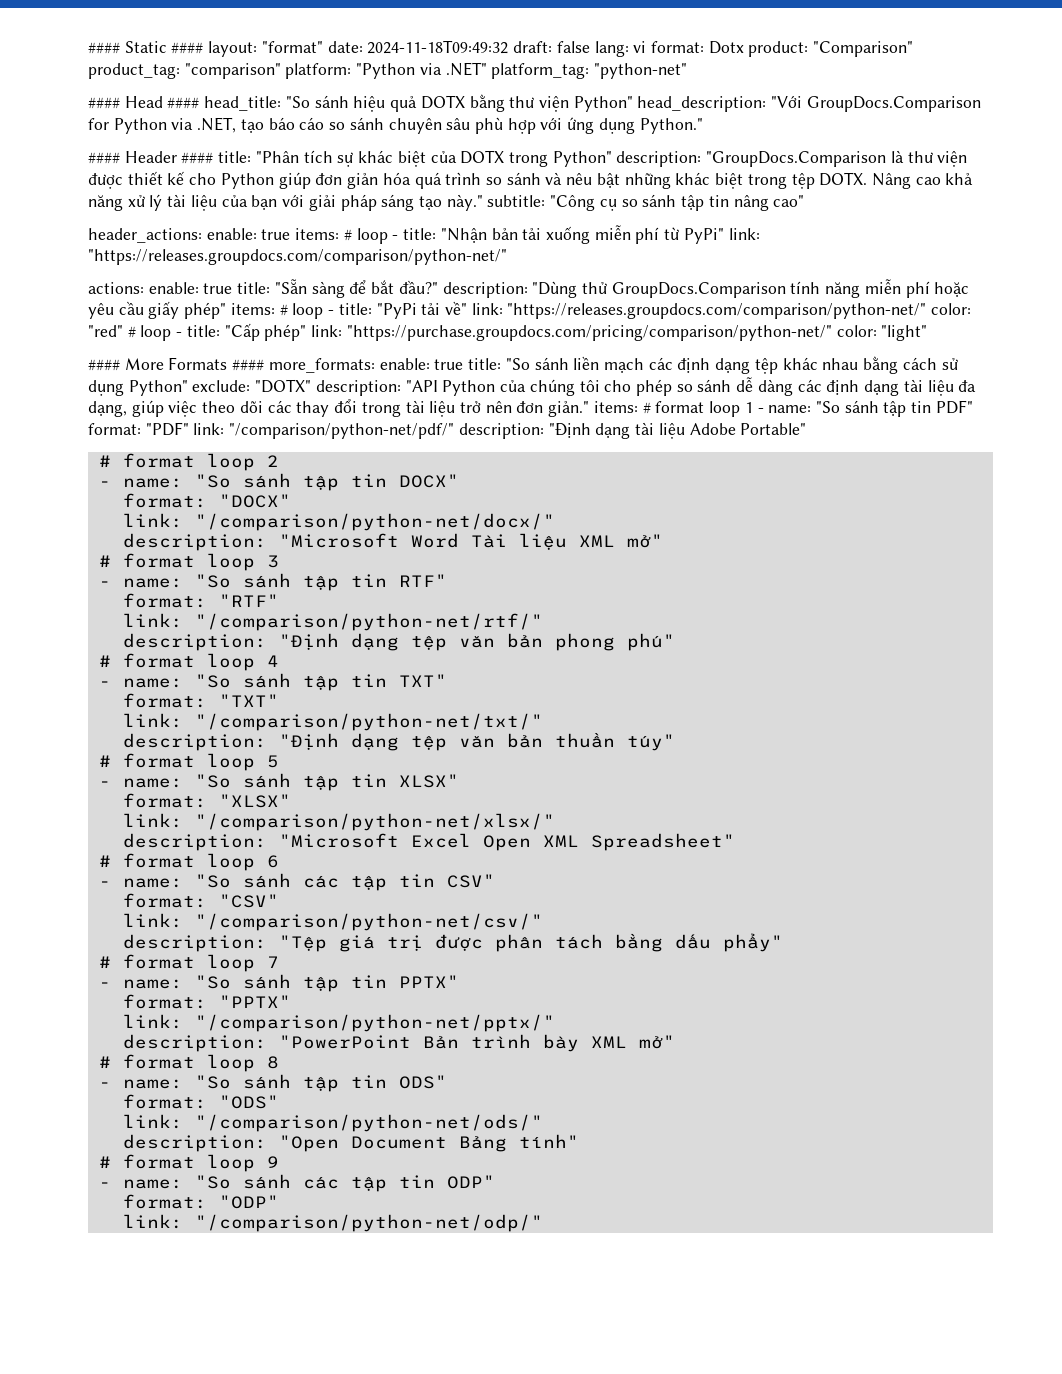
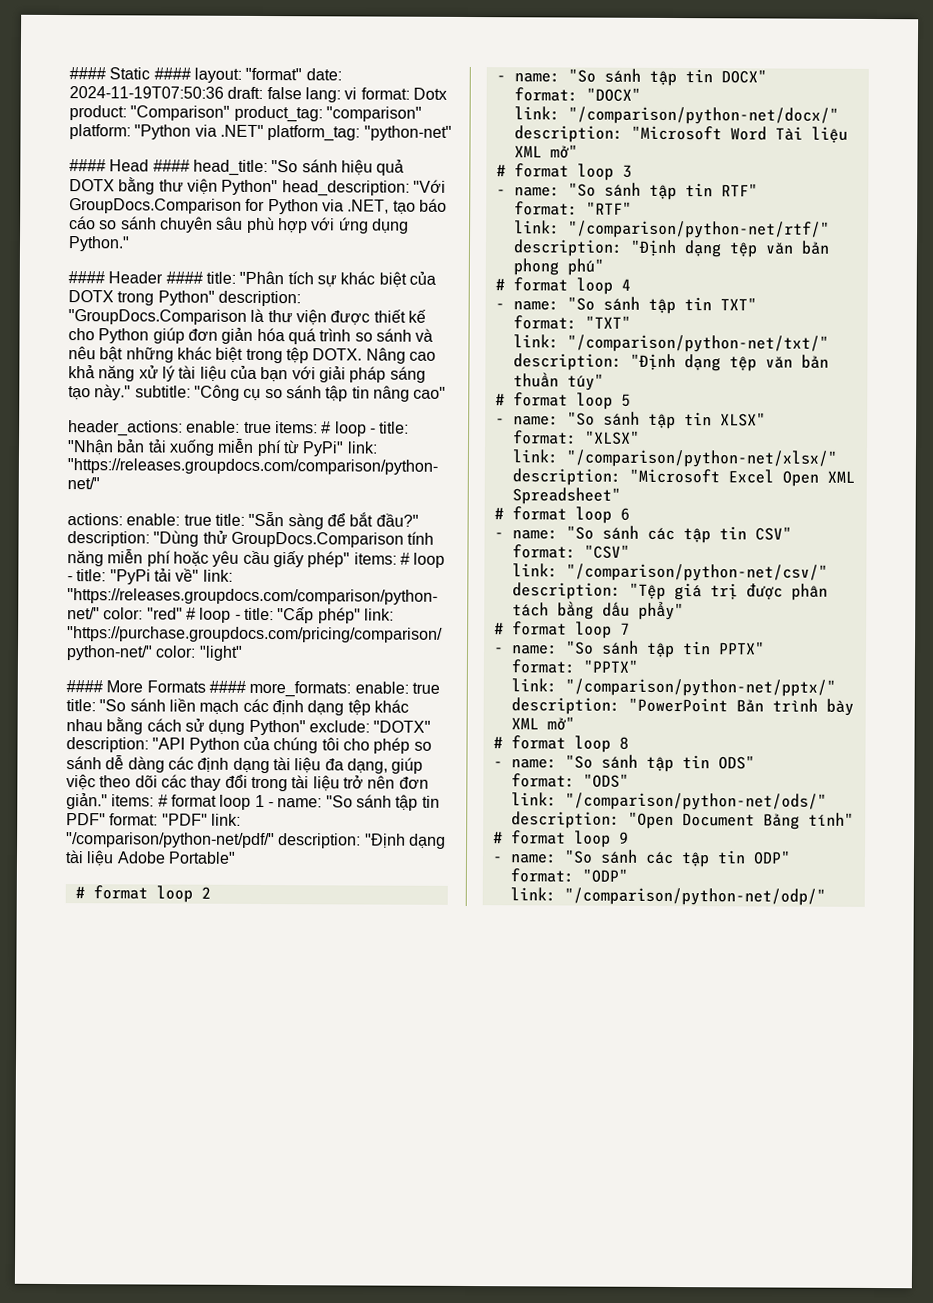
[367,40,509,54] 2024-11-18T09:49:32 -> [69,86,224,99] 2024-11-19T07:50:36

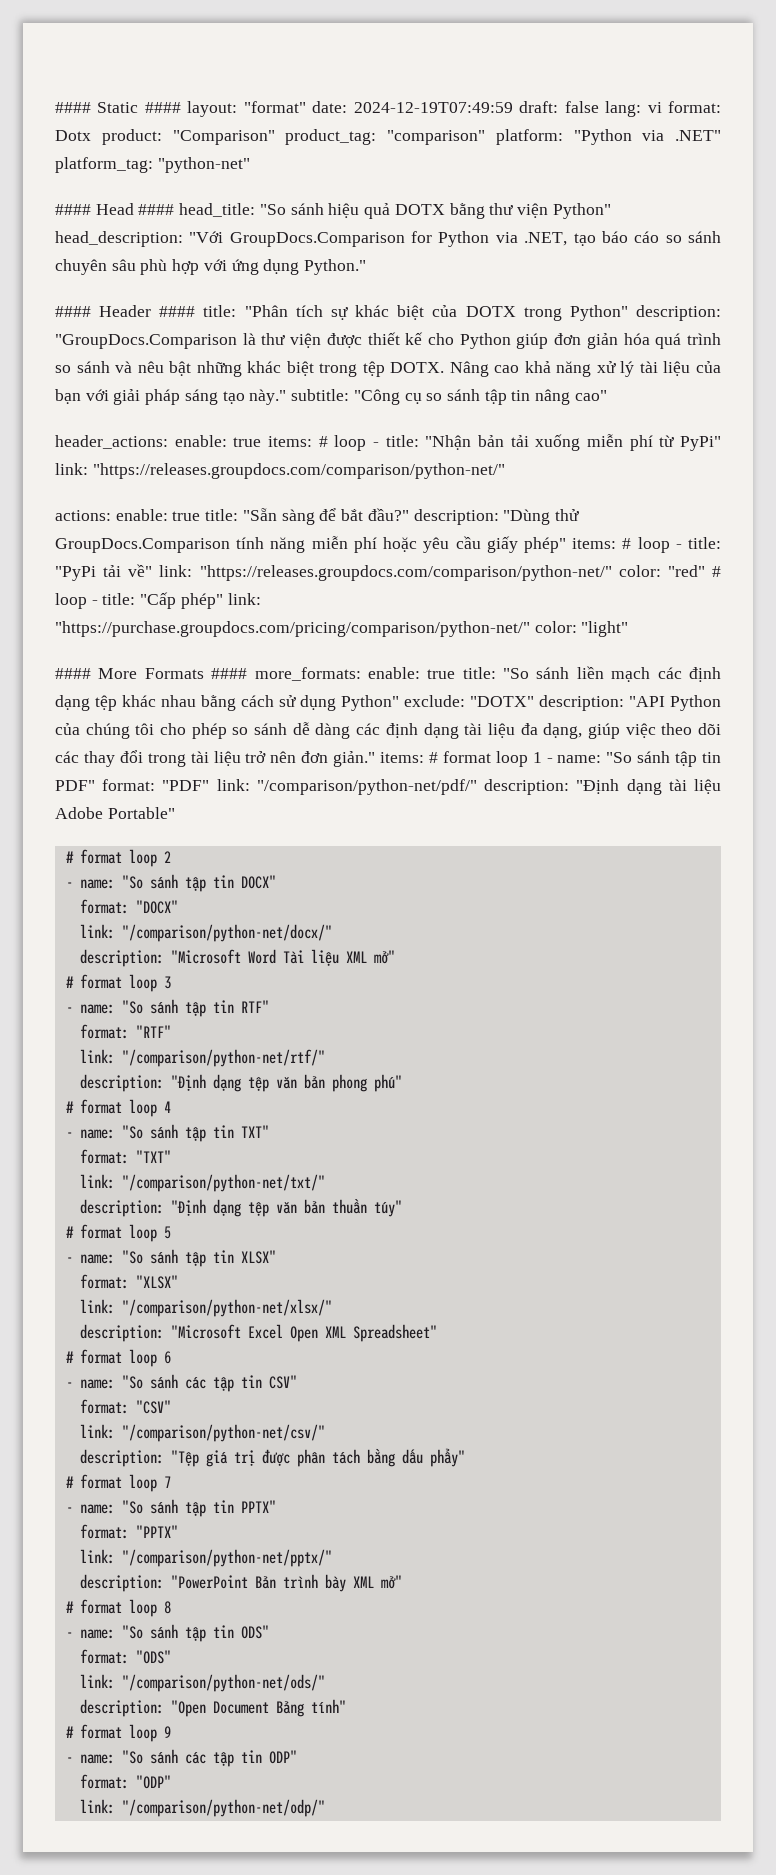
[69,86,224,99] 2024-11-19T07:50:36 -> [353,102,513,113] 2024-12-19T07:49:59

